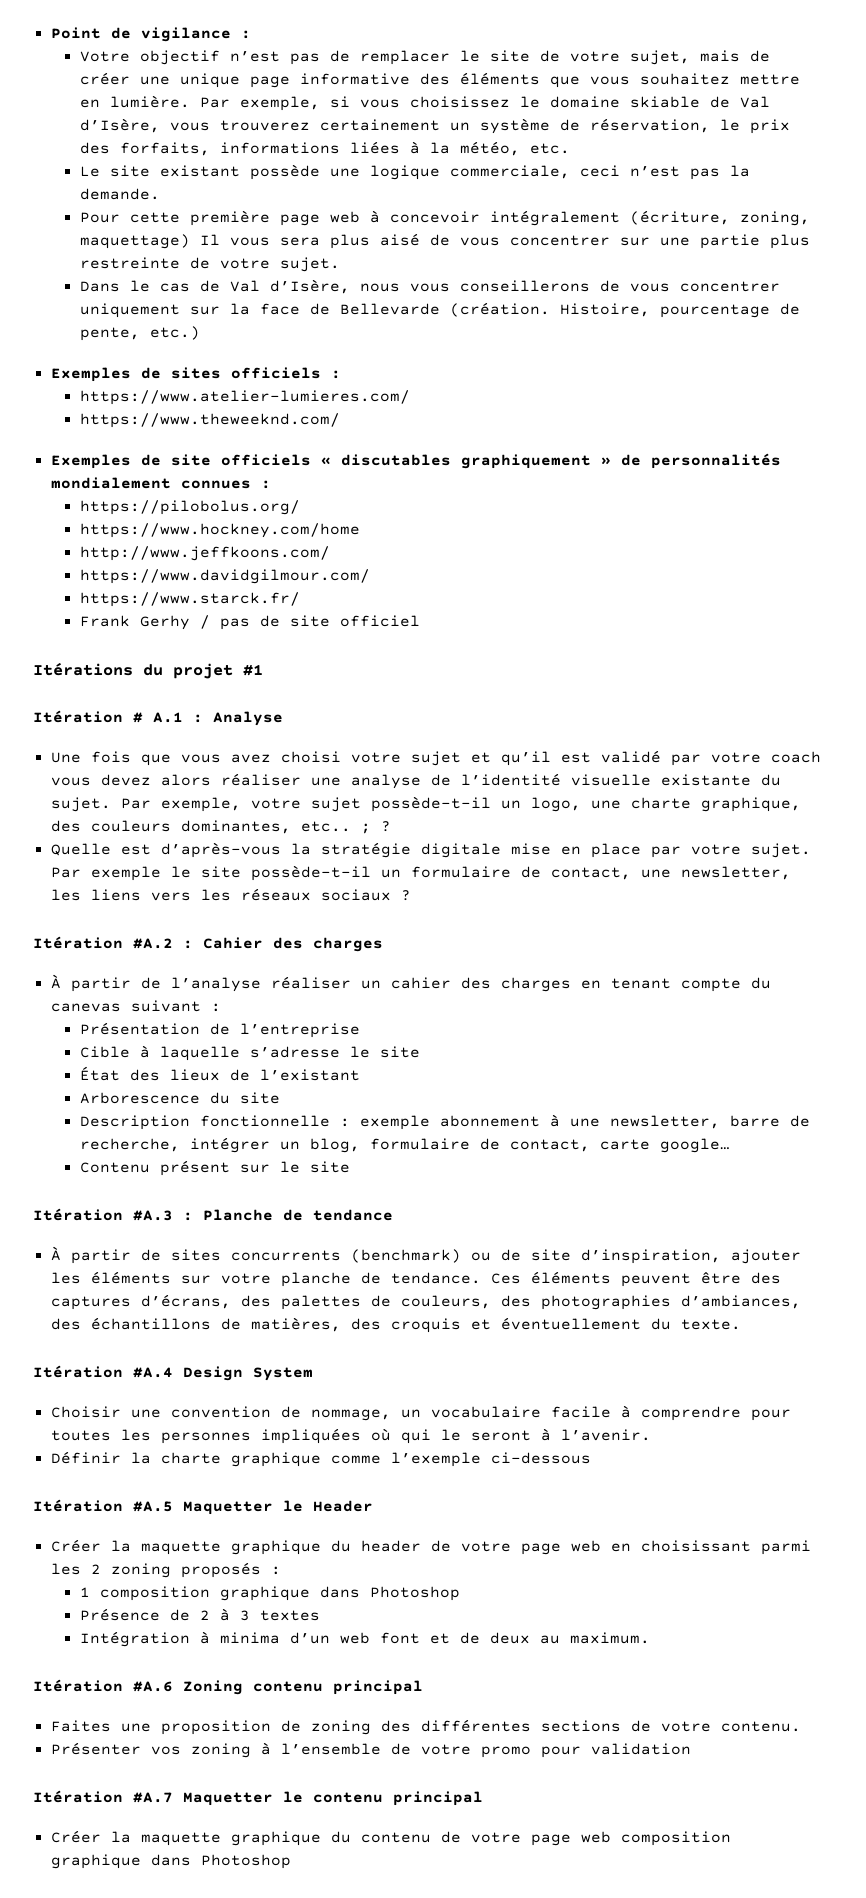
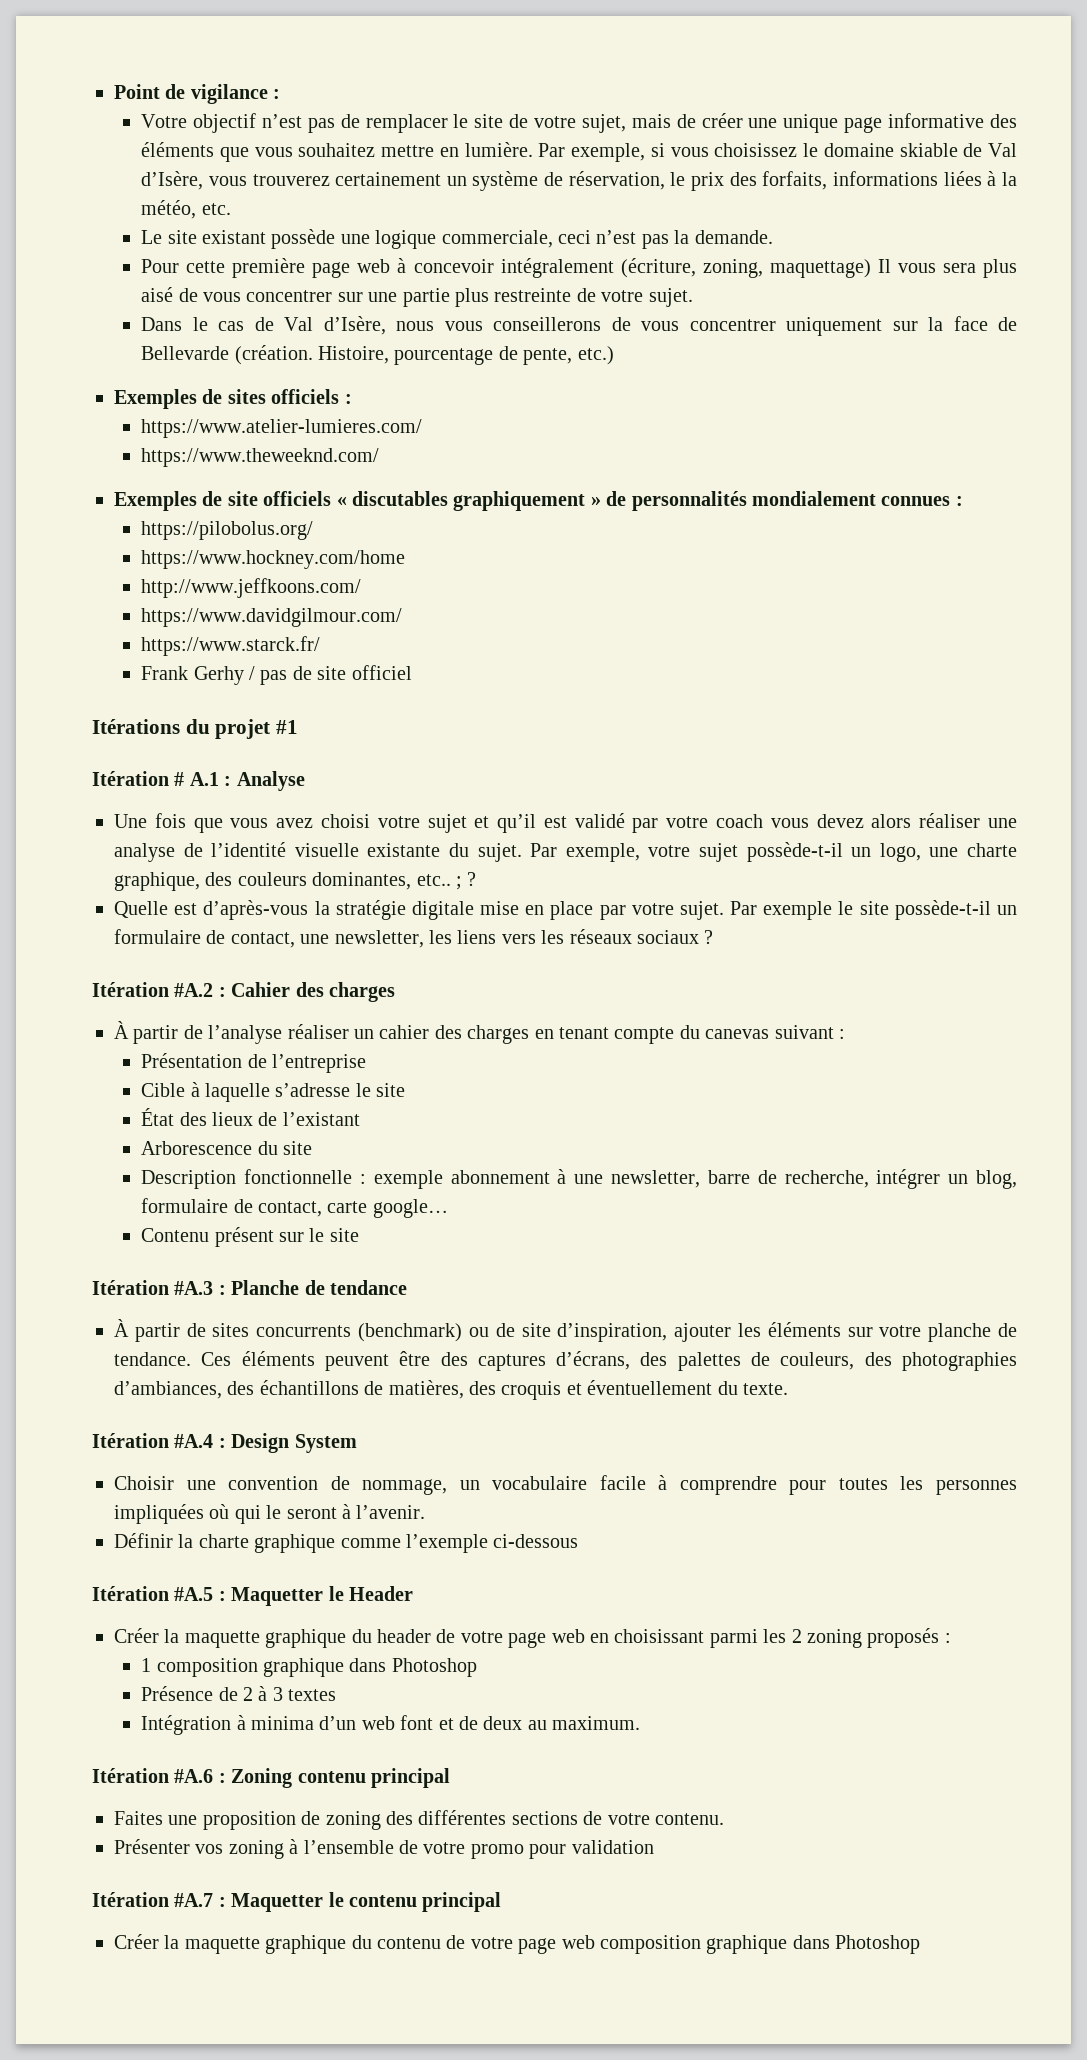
(173, 1372) none -> [218,1438,226,1448] :
(173, 1506) none -> [218,1591,226,1601] :
(173, 1686) none -> [218,1773,226,1783] :
(173, 1797) none -> [218,1897,226,1907] :

